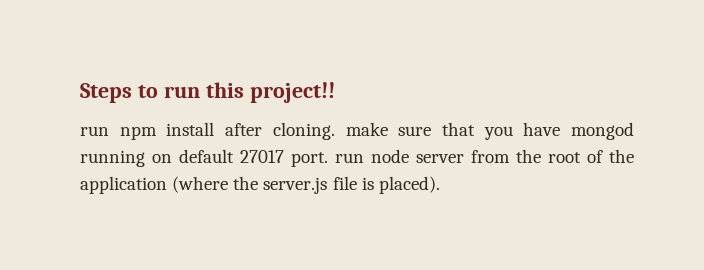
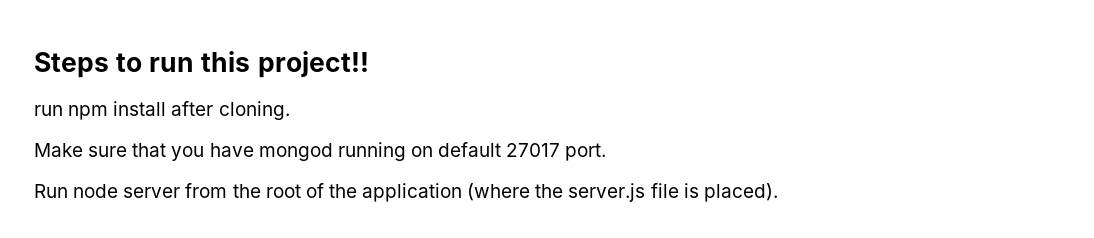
[345,122,388,136] make -> [34,143,83,157] // Make
[335,153,364,163] run -> [34,184,68,198] // Run

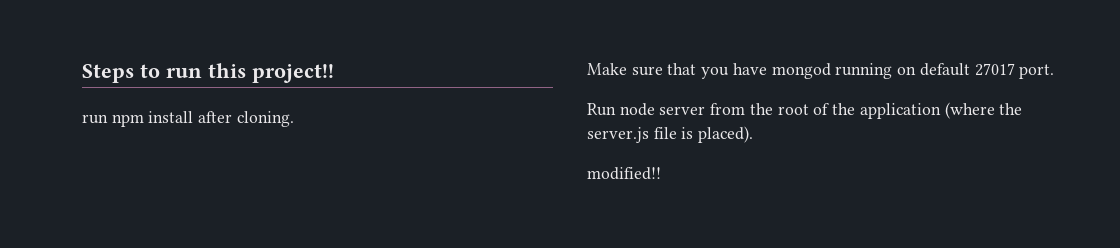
(778, 192) none -> [587,167,661,180] // modified!!

